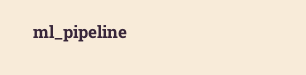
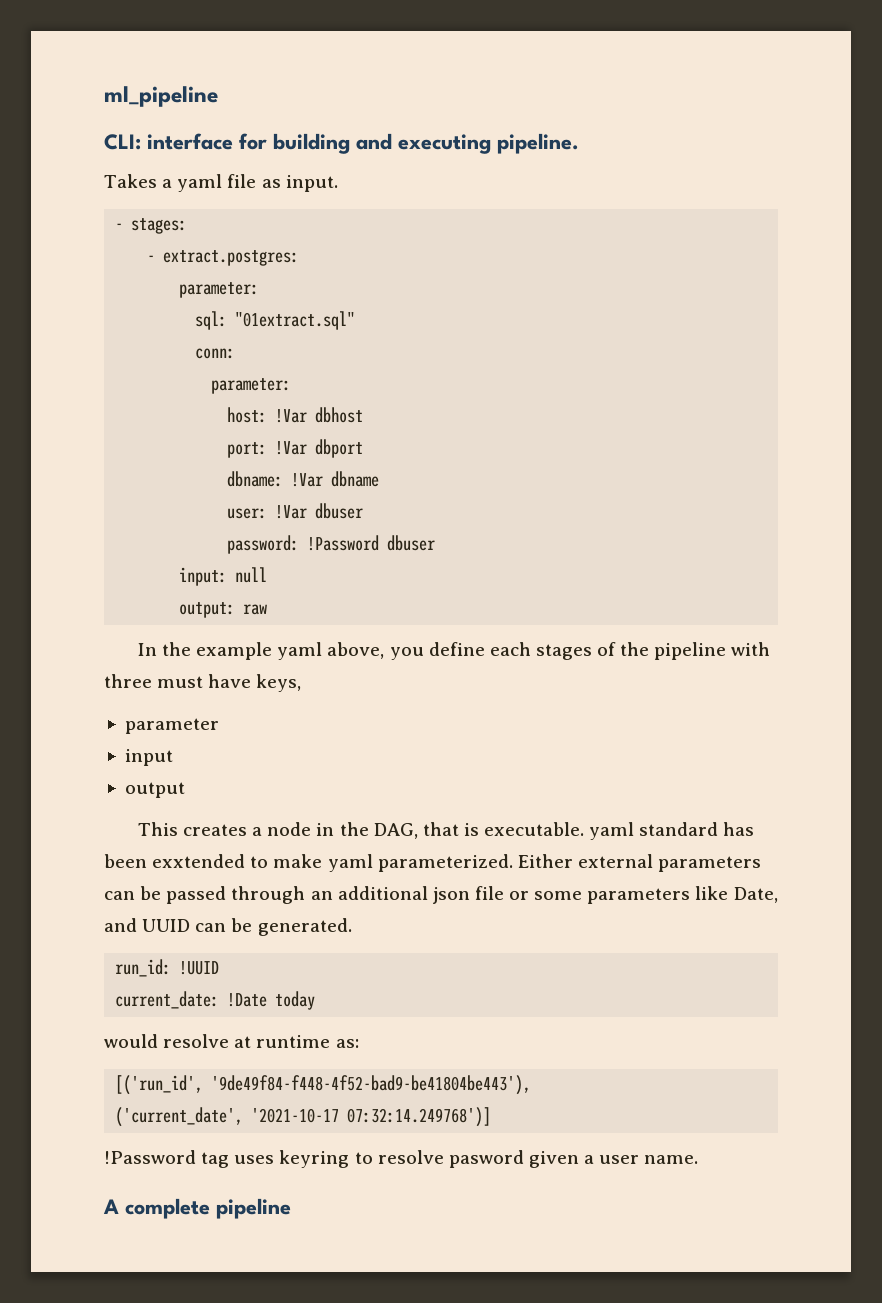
(127, 33) none -> [104,133,579,154] [104,174,338,192] [115,218,188,234] [147,250,300,266] [179,282,260,298] [195,311,356,330] [195,348,236,359] [211,378,292,394] [227,407,364,423] [227,439,364,458] [227,471,380,487] [227,503,364,519] [227,535,436,554] [179,567,268,586] [179,602,268,618] [137,642,771,660] [104,674,302,692] [124,718,219,734] [124,749,173,766] [124,782,185,798] [137,822,755,840] [104,854,762,872] [104,886,778,904] [104,918,352,936] [115,959,220,977] [115,991,316,1010] [104,1034,359,1048] [115,1075,532,1095] [115,1107,492,1127] [104,1150,699,1168] [103,1198,291,1219] // CLI: interface for building and executing pipeline. // Takes a yaml file as input. // - stages: // - extract.postgres: // parameter: // sql: "01extract.sql" // conn: // parameter: // host: !Var dbhost // port: !Var dbport // dbname: !Var dbname // user: !Var dbuser // password: !Password dbuser // input: null // output: raw // In the example yaml above, you define each stages of the pipeline with three must have keys, // parameter // input // output // This creates a node in the DAG, that is executable. yaml standard has been exxtended to make yaml parameterized. Either external parameters can be passed through an additional json file or some parameters like Date, and UUID can be generated. // run_id: !UUID // current_date: !Date today // would resolve at runtime as: // [('run_id', '9de49f84-f448-4f52-bad9-be41804be443'), // ('current_date', '2021-10-17 07:32:14.249768')] // !Password tag uses keyring to resolve pasword given a user name. // A complete pipeline

